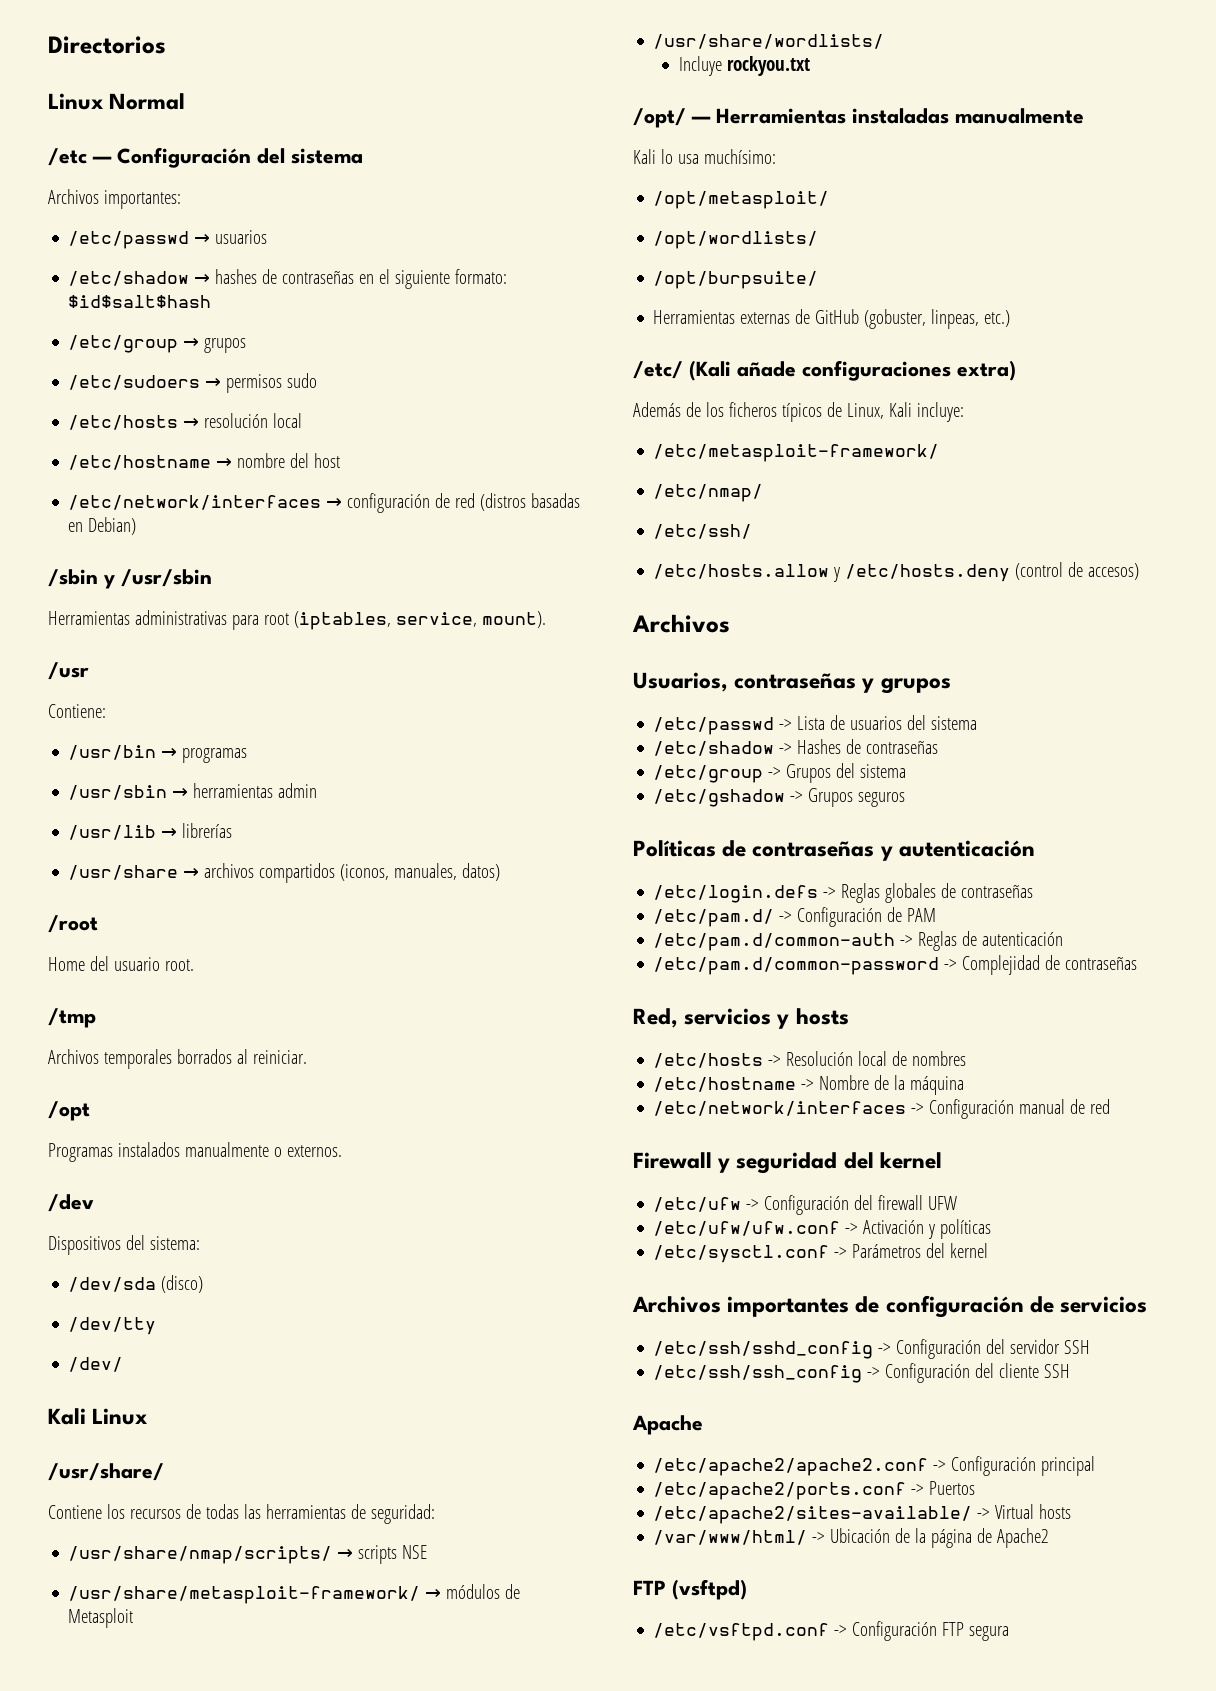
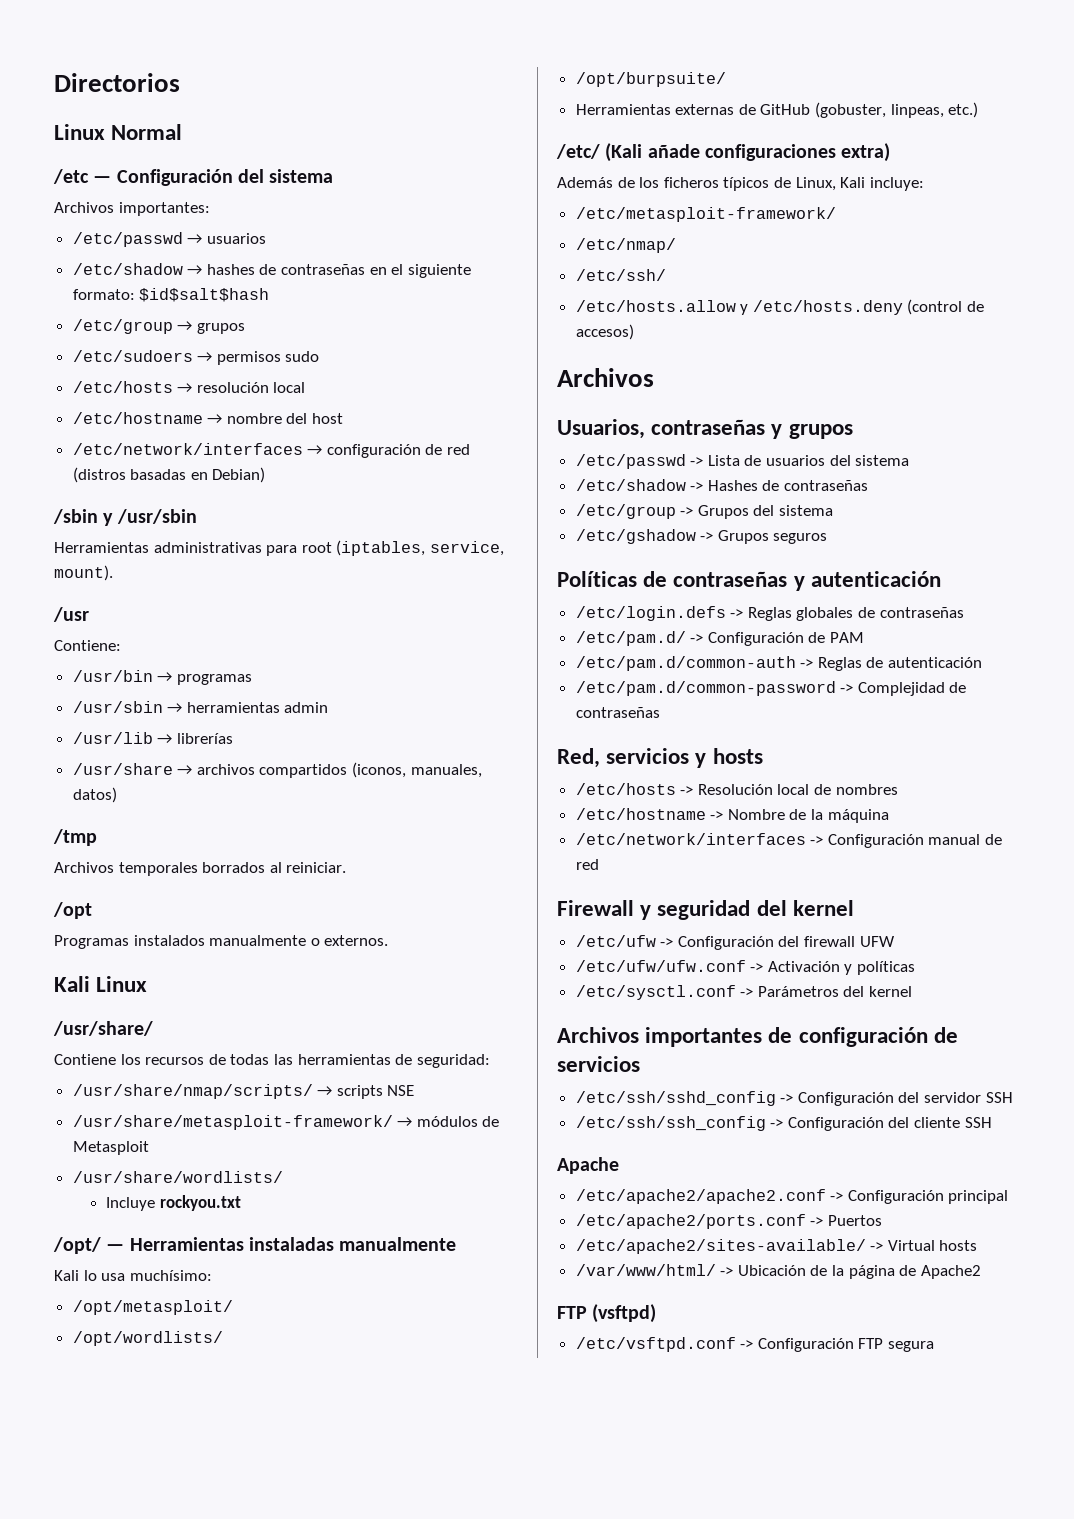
[48,915,98,933] [48,956,194,971] // /root // Home del usuario root. -> (117, 795) none
[48,1194,94,1212] [48,1235,200,1255] [68,1275,204,1293] [68,1317,157,1335] [68,1357,124,1372] // /dev // Dispositivos del sistema: // /dev/sda (disco) // /dev/tty // /dev/ -> (389, 940) none

